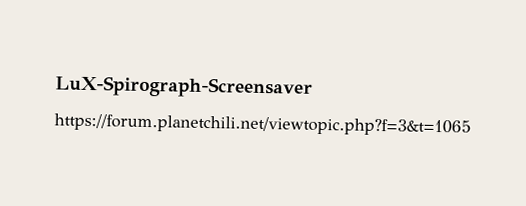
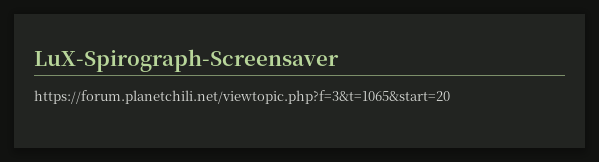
[54,113,471,137] https://forum.planetchili.net/viewtopic.php?f=3&t=1065 -> [34,90,450,104] https://forum.planetchili.net/viewtopic.php?f=3&t=1065&start=20

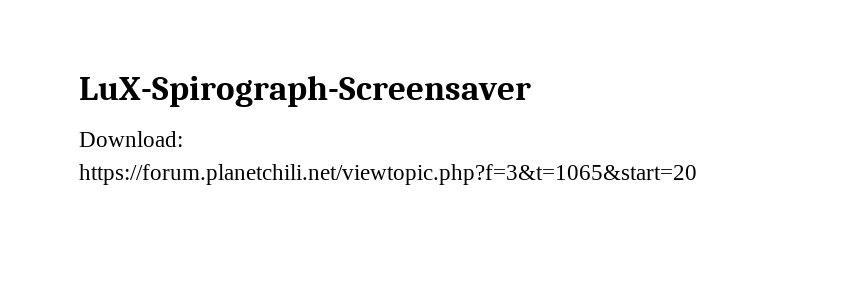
(339, 60) none -> [79,131,183,147] Download:

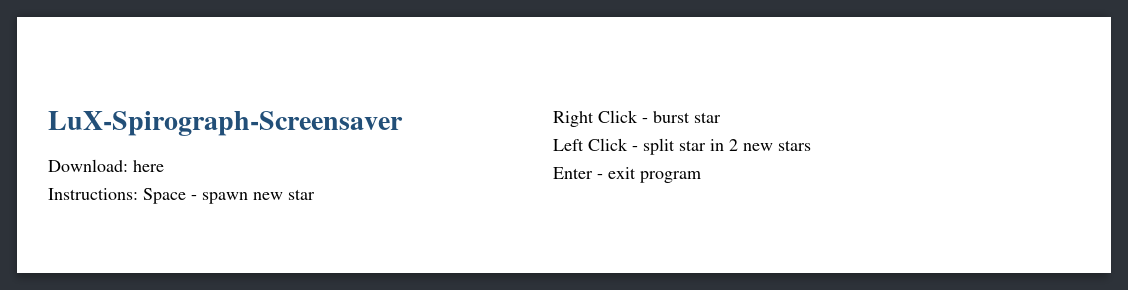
[79,164,697,185] https://forum.planetchili.net/viewtopic.php?f=3&t=1065&start=20 -> [133,160,164,172] [48,188,315,204] [553,110,721,127] [553,138,811,155] [553,167,701,183] here // Instructions: Space - spawn new star // Right Click - burst star // Left Click - split star in 2 new stars // Enter - exit program

